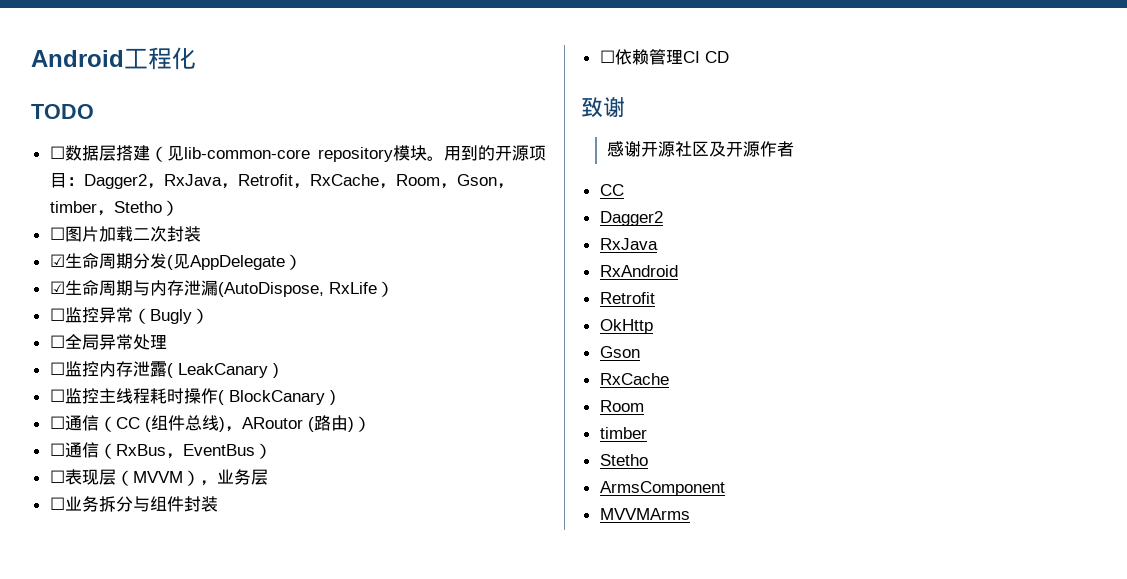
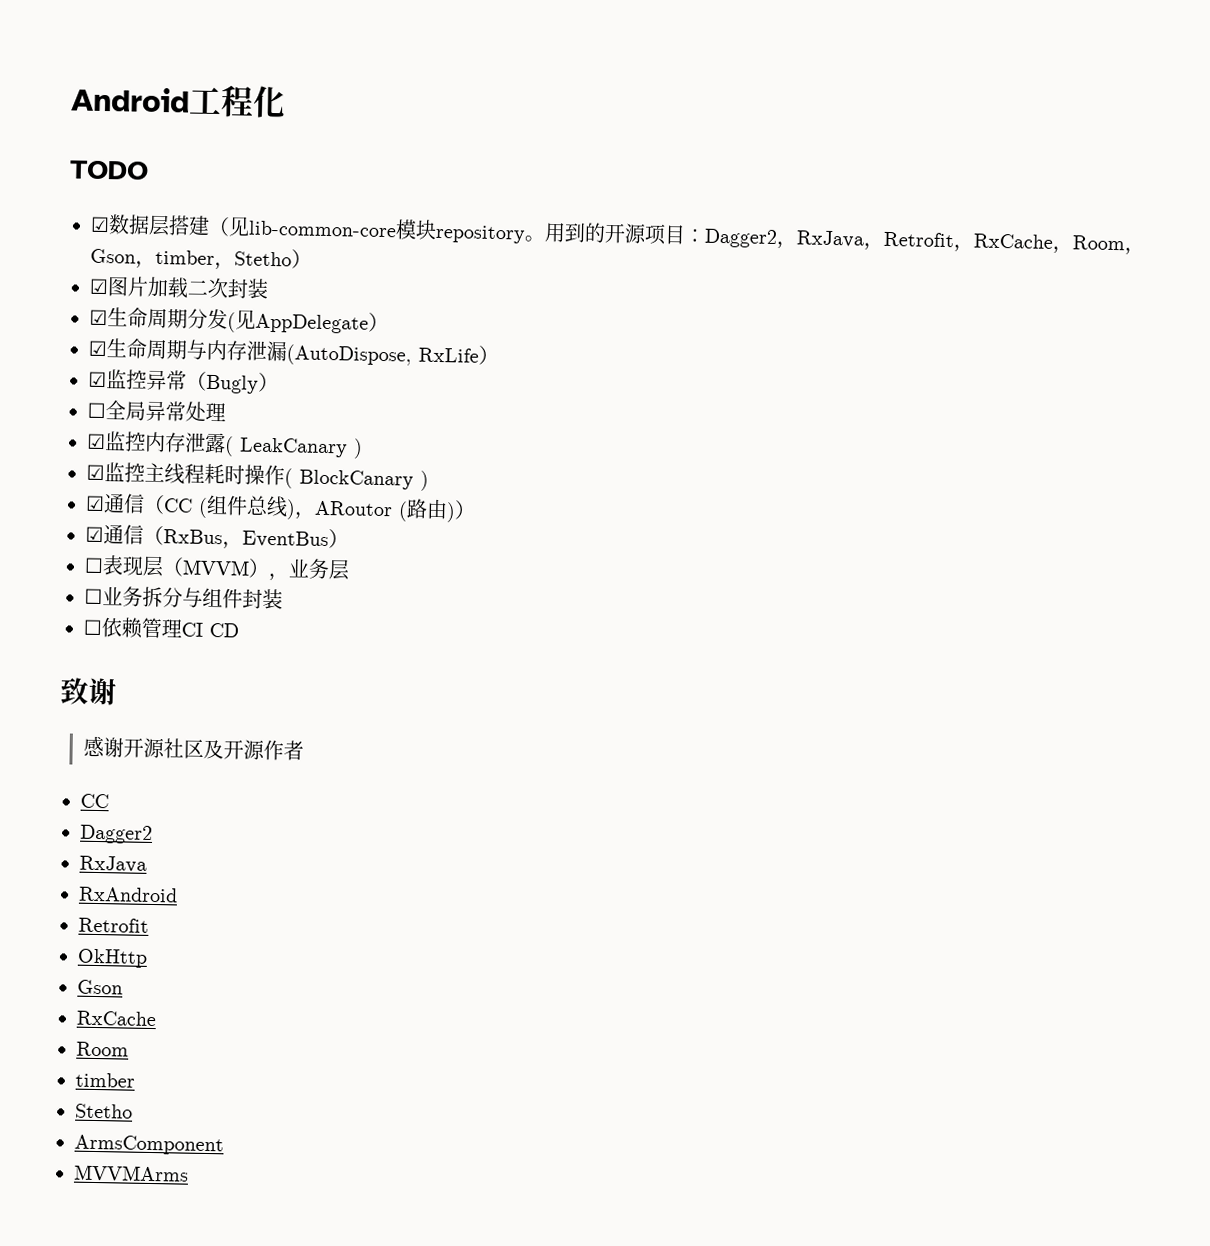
[49,146,65,159] ☐ -> [90,216,110,233] ☑
[318,145,427,162] repository模块 -> [395,219,526,244] 模块repository
[49,227,65,240] ☐ -> [89,278,109,295] ☑
[49,308,65,321] ☐ -> [88,371,107,388] ☑
[49,362,65,375] ☐ -> [87,433,106,450] ☑
[49,389,65,402] ☐ -> [86,464,105,481] ☑
[49,416,65,429] ☐ -> [85,495,105,512] ☑
[49,443,65,456] ☐ -> [85,526,104,543] ☑

